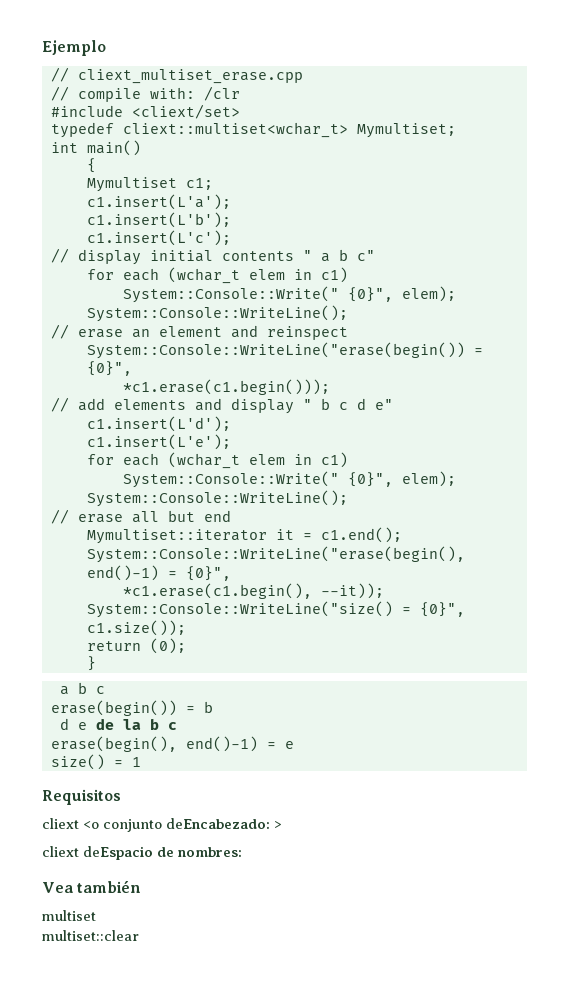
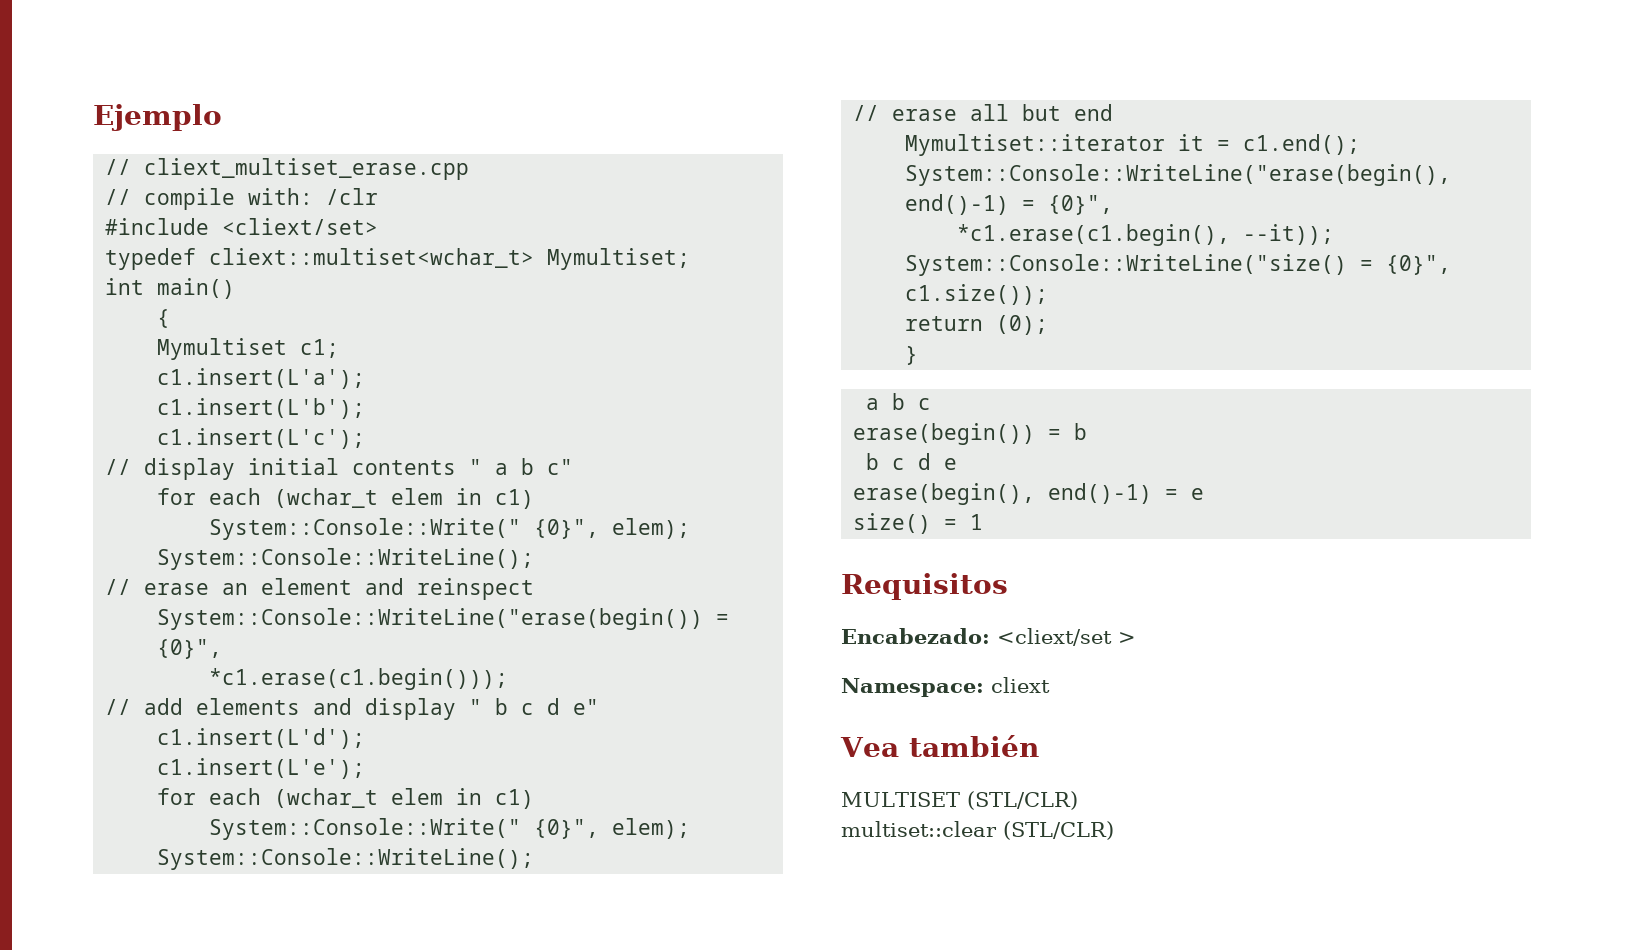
(213, 707) none -> [866,453,906,470] b c
[95,718,177,730] de la b c -> (958, 464) none
[42,818,270,832] cliext <o conjunto deEncabezado: -> [841,628,1112,646] Encabezado: <cliext/set
[42,846,242,860] cliext deEspacio de nombres: -> [841,677,1050,697] Namespace: cliext
[42,910,96,921] multiset -> [841,791,1078,810] MULTISET (STL/CLR)
(139, 935) none -> [1003,821,1114,840] (STL/CLR)

